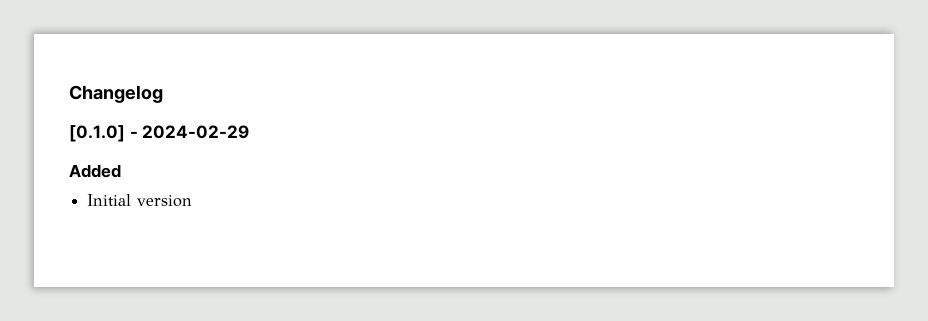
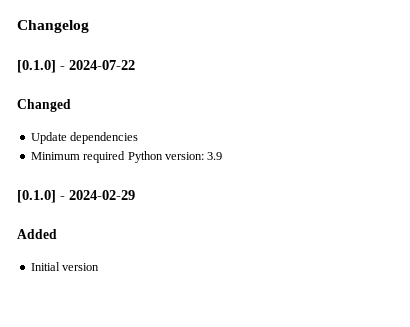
(163, 94) none -> [17,60,135,73] [17,99,71,112] [30,132,139,144] [30,151,223,163] // [0.1.0] - 2024-07-22 // Changed // Update dependencies // Minimum required Python version: 3.9

